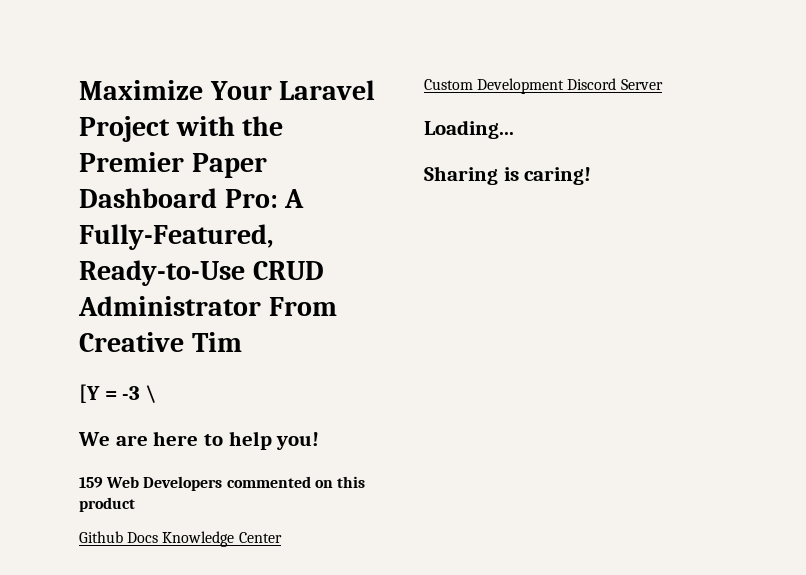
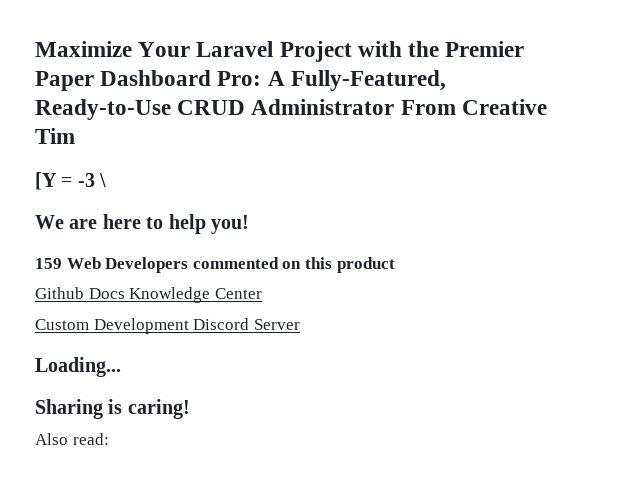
(592, 176) none -> [35,433,109,445] // Also read:

